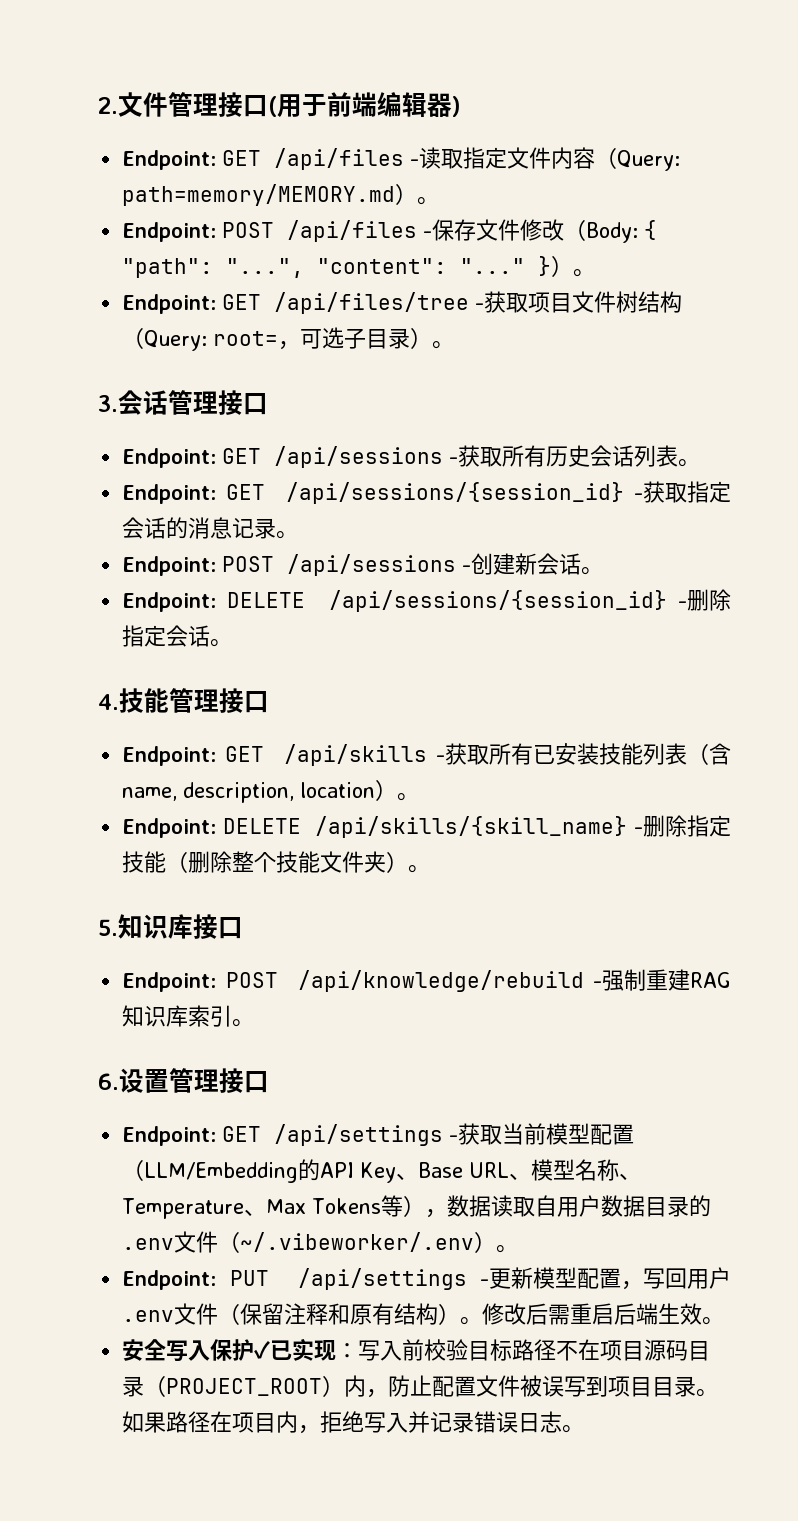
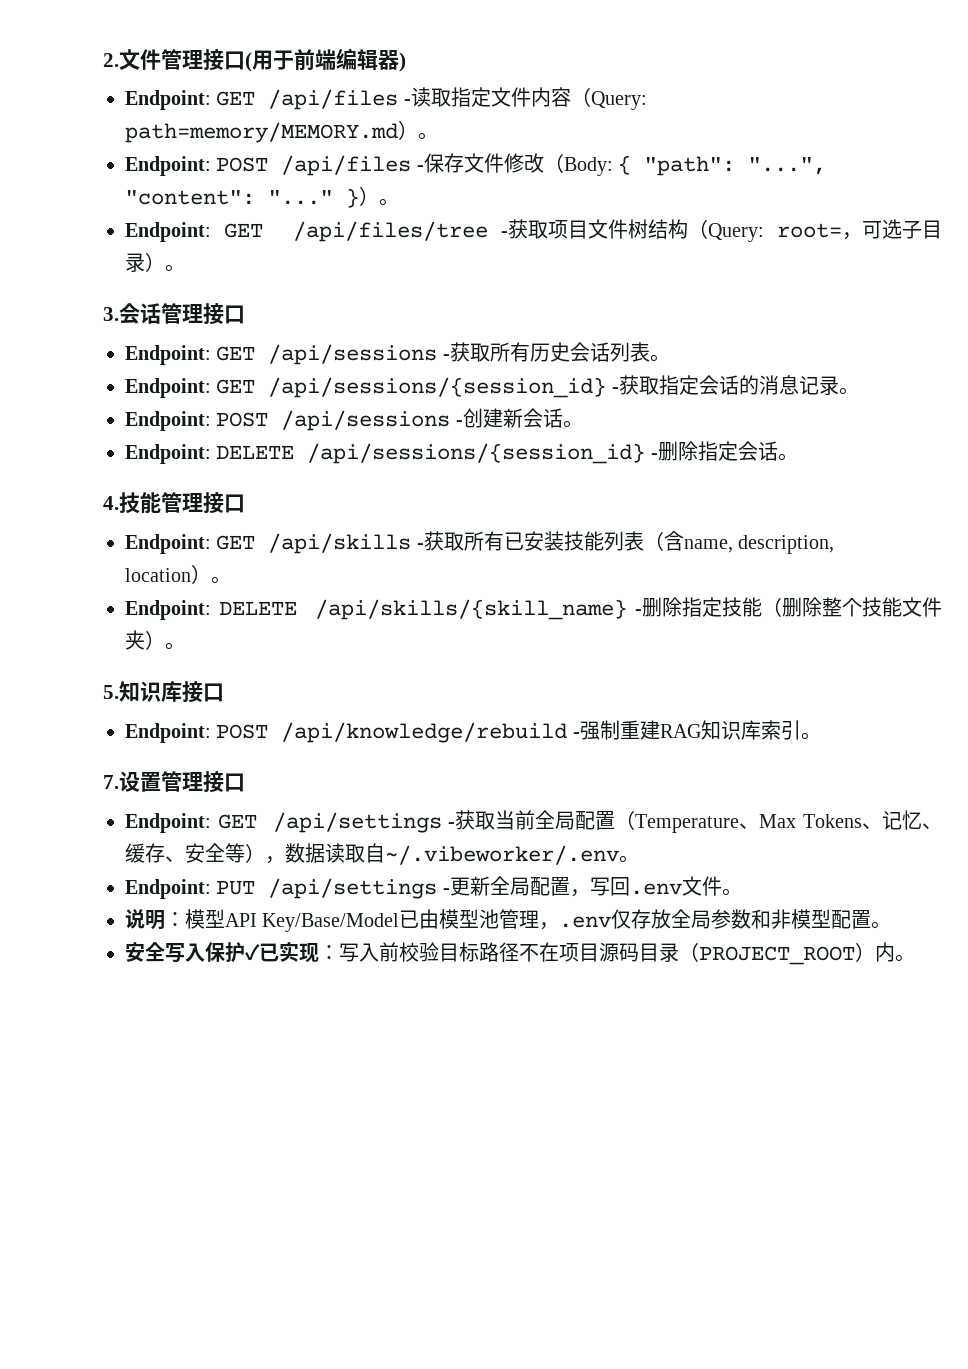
[98,1073,119,1090] 6. -> [103,775,119,789] 7.
[546,1123,635,1145] [122,1159,642,1183] [122,1195,712,1219] [122,1231,497,1253] 模型配置（LLM/Embedding的API Key、Base URL、模型名称、Temperature、Max Tokens等），数据读取自用户数据目录的.env文件（~/.vibeworker/.env） -> [535,810,942,833] [125,843,619,865] 全局配置（Temperature、Max Tokens、记忆、缓存、安全等），数据读取自~/.vibeworker/.env
[533,1267,577,1289] 模型 -> [489,876,530,896] 全局
[687,1267,731,1289] [122,1303,703,1325] 用户.env文件（保留注释和原有结构）。修改后需重启后端生效 -> [629,876,742,896] [125,909,872,932] .env文件。 // 说明：模型API Key/Base/Model已由模型池管理，.env仅存放全局参数和非模型配置
[366,1375,719,1398] [122,1411,563,1434] ，防止配置文件被误写到项目目录。如果路径在项目内，拒绝写入并记录错误日志 -> (895, 952) none

